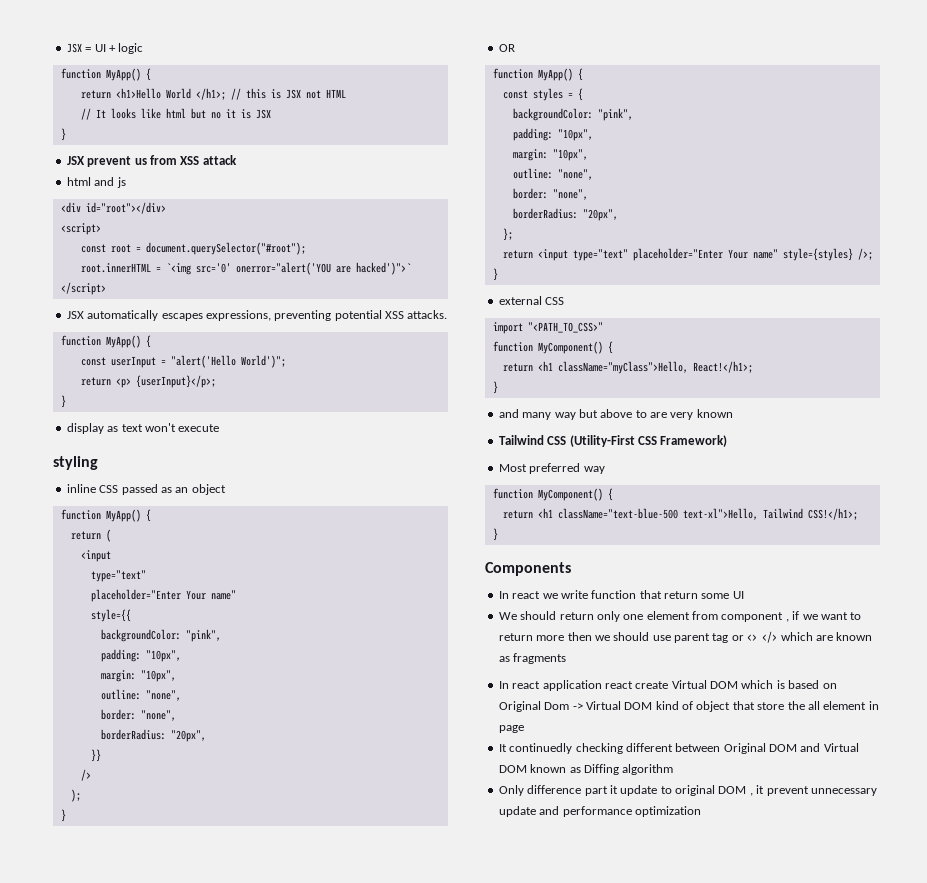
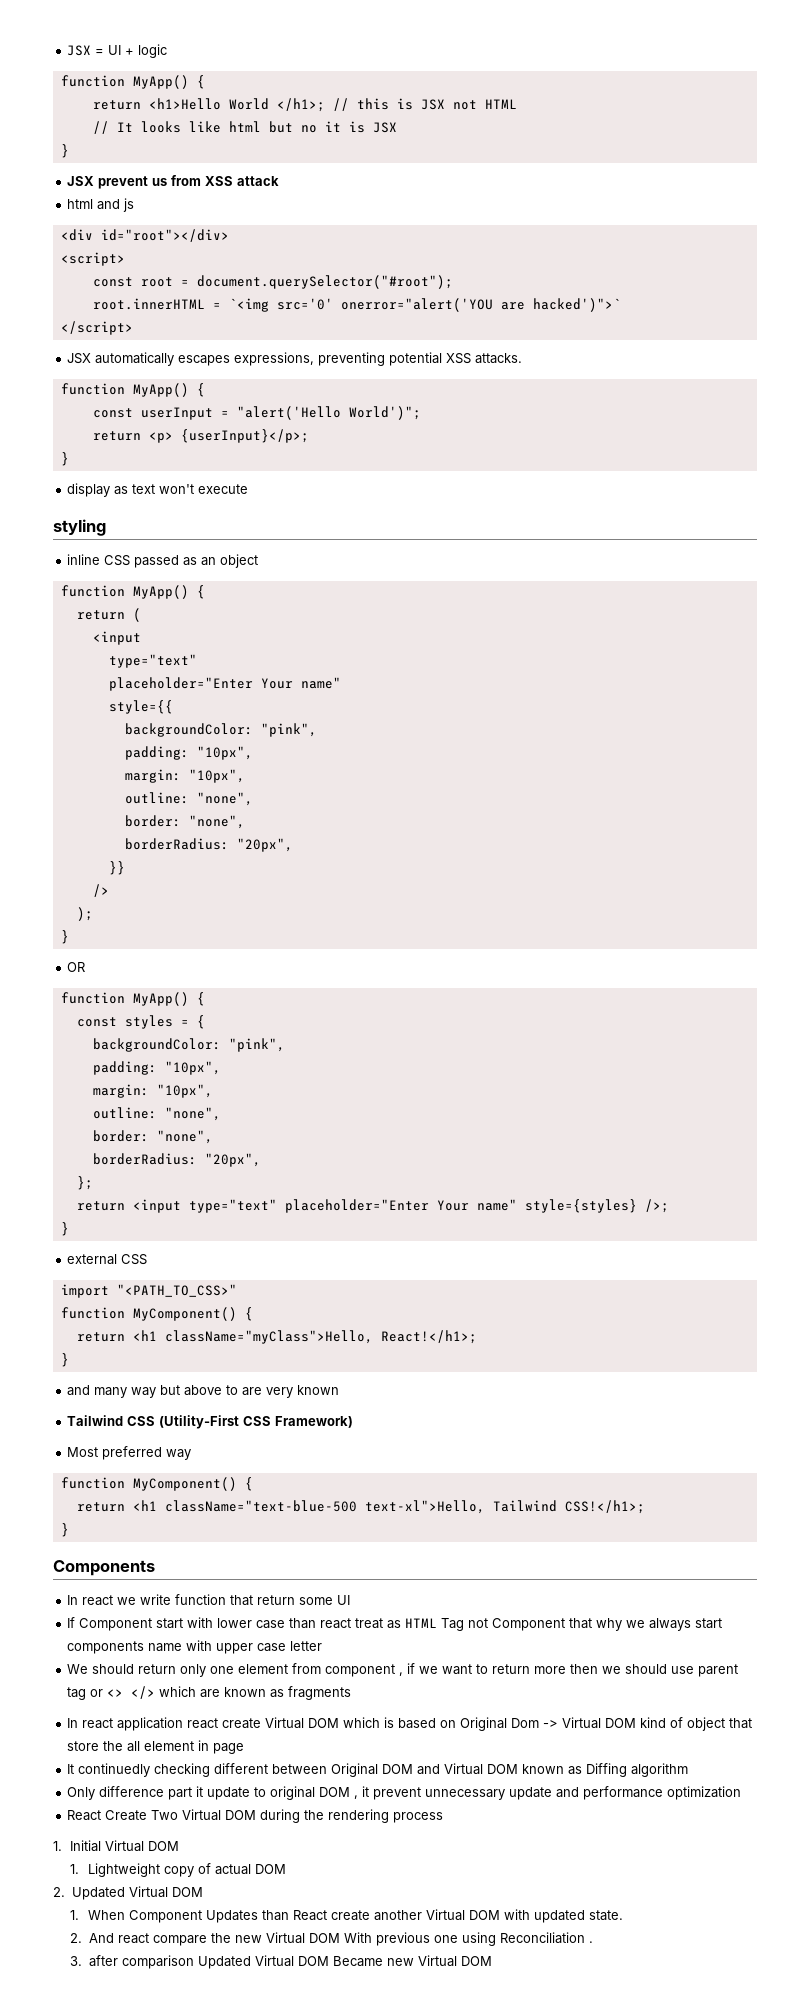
(744, 595) none -> [67,1617,723,1631] [67,1640,323,1654] // If Component start with lower case than react treat as HTML Tag not Component that why we always start components name with upper case letter
(701, 811) none -> [67,1809,444,1823] [53,1840,180,1852] [70,1863,286,1877] [53,1886,203,1900] [70,1909,623,1923] [70,1932,593,1946] [70,1955,492,1969] // React Create Two Virtual DOM during the rendering process // 1. Initial Virtual DOM // 1. Lightweight copy of actual DOM // 2. Updated Virtual DOM // 1. When Component Updates than React create another Virtual DOM with updated state. // 2. And react compare the new Virtual DOM With previous one using Reconciliation . // 3. after comparison Updated Virtual DOM Became new Virtual DOM

